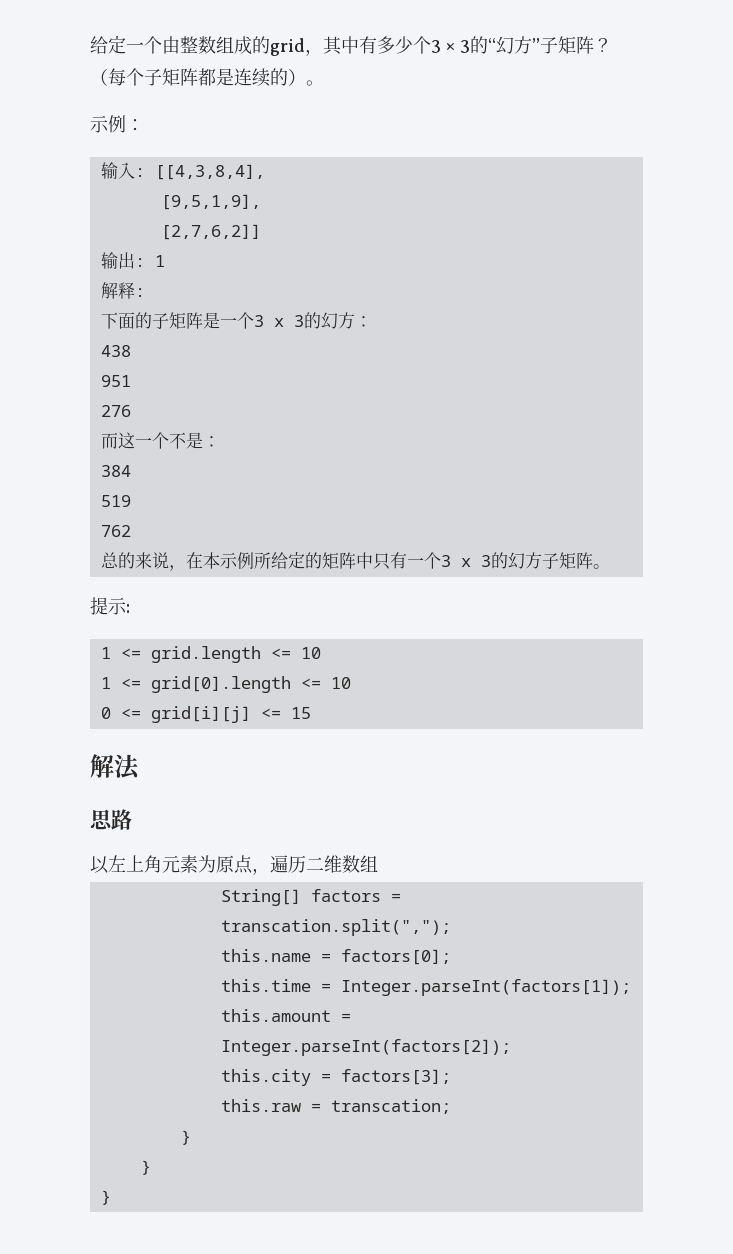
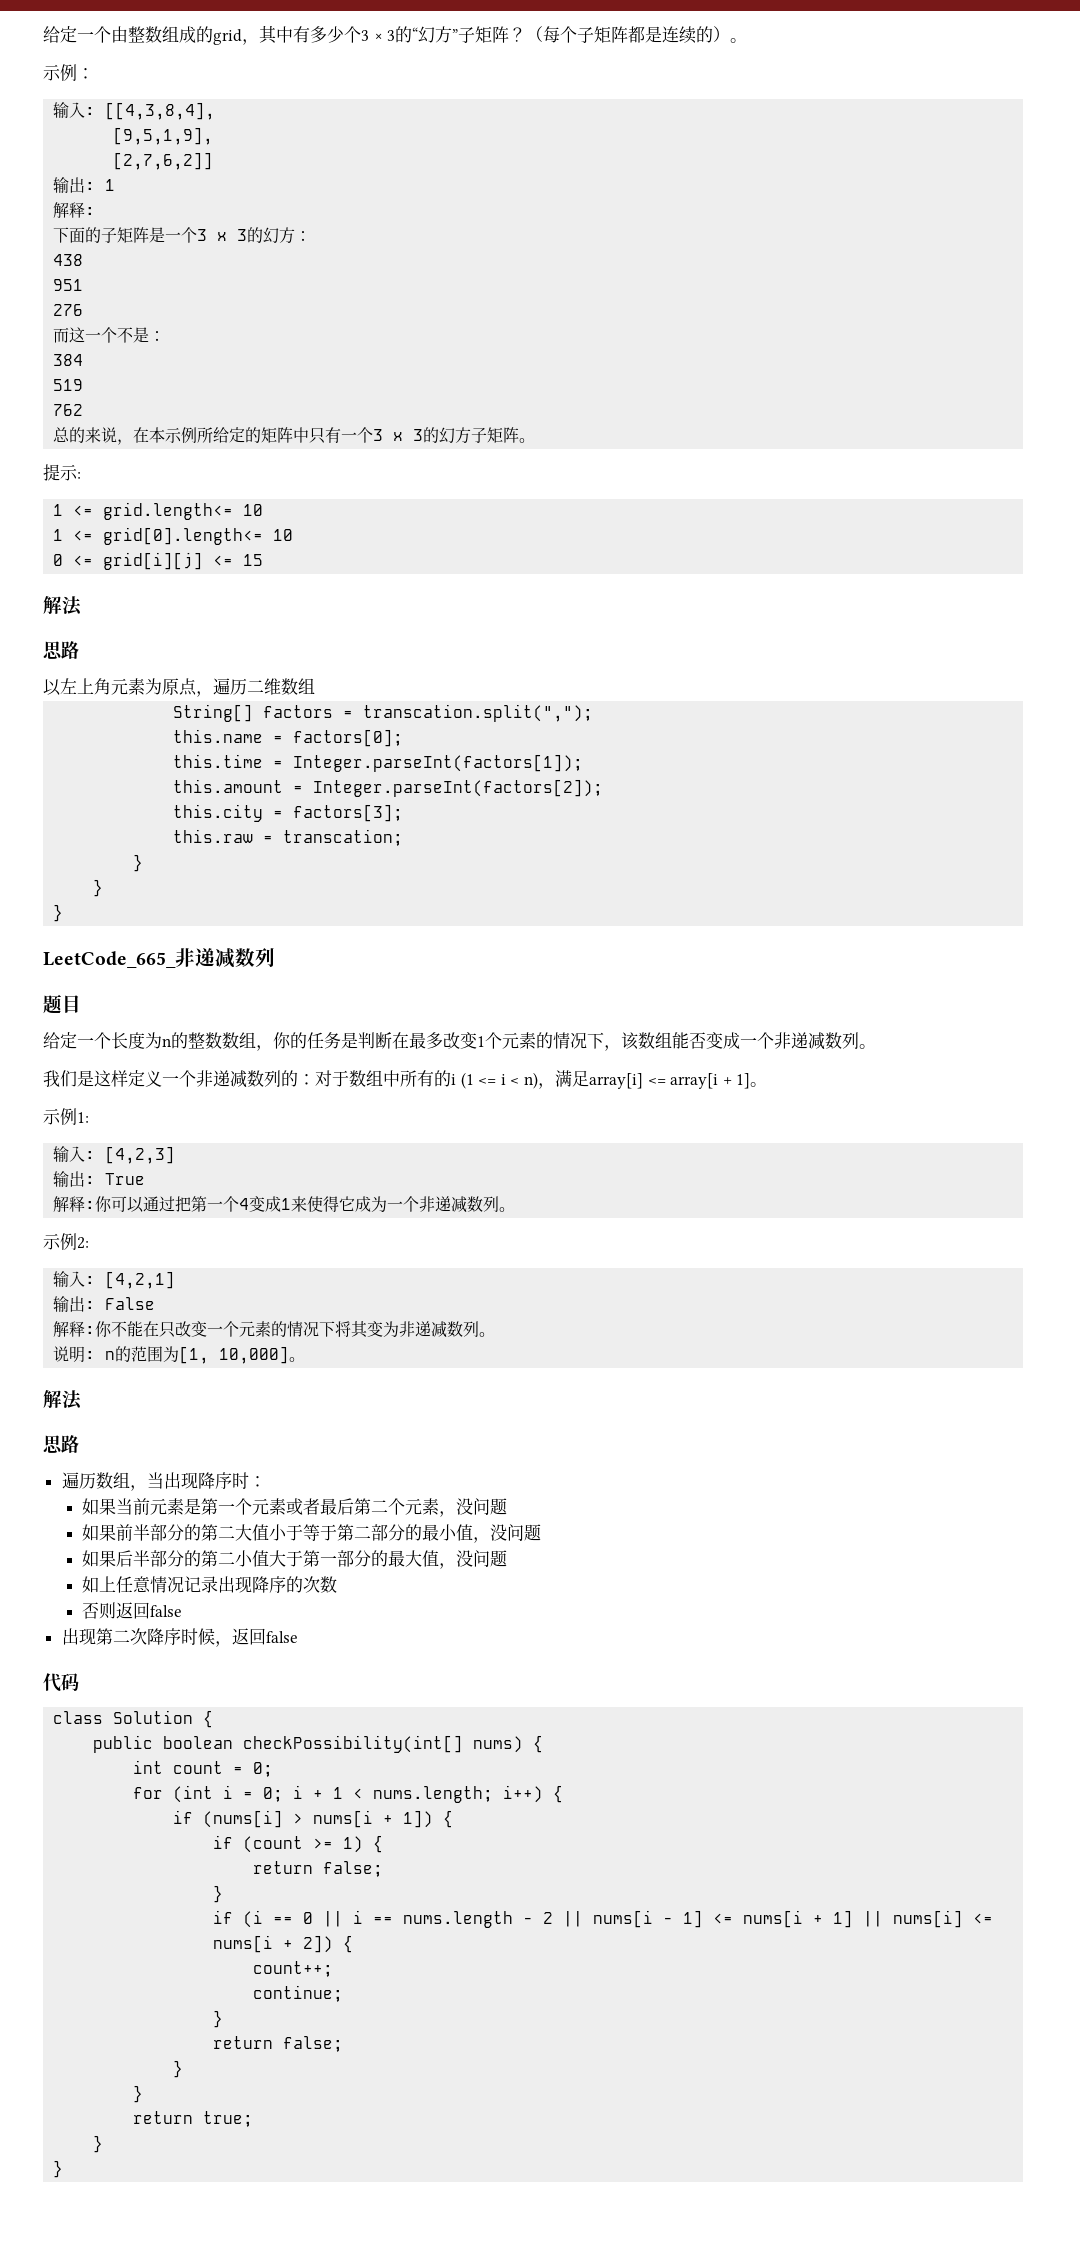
[150,646,291,663] grid.length <= -> [103,502,234,520] grid.length<=
[150,676,321,693] grid[0].length <= -> [103,527,264,545] grid[0].length<=
(111, 1197) none -> [43,948,275,968] [43,994,81,1014] [43,1032,876,1051] [43,1070,768,1089] [43,1108,89,1125] [53,1146,176,1164] [53,1171,146,1187] [53,1196,516,1213] [43,1233,89,1250] [53,1271,176,1289] [53,1296,156,1312] [53,1321,496,1338] [53,1346,306,1364] [43,1390,82,1410] [43,1435,79,1454] [61,1472,266,1491] [82,1498,508,1517] [82,1524,542,1543] [82,1550,508,1569] [82,1576,338,1593] [82,1602,183,1619] [61,1628,298,1647] [43,1673,79,1692] [53,1710,214,1728] [93,1735,544,1753] [133,1760,274,1777] [133,1785,564,1803] [173,1810,454,1828] [213,1835,384,1853] [253,1861,384,1877] [213,1885,224,1903] [213,1910,994,1928] [213,1935,354,1953] [253,1961,334,1977] [253,1985,344,2002] [213,2010,224,2028] [213,2036,344,2052] [173,2060,184,2078] [133,2085,144,2103] [133,2111,254,2127] [93,2135,104,2153] [53,2160,64,2178] // LeetCode_665_非递减数列 // 题目 // 给定一个长度为n的整数数组，你的任务是判断在最多改变1个元素的情况下，该数组能否变成一个非递减数列。 // 我们是这样定义一个非递减数列的：对于数组中所有的i (1 <= i < n)，满足array[i] <= array[i + 1]。 // 示例1: // 输入: [4,2,3] // 输出: True // 解释:你可以通过把第一个4变成1来使得它成为一个非递减数列。 // 示例2: // 输入: [4,2,1] // 输出: False // 解释:你不能在只改变一个元素的情况下将其变为非递减数列。 // 说明: n的范围为[1, 10,000]。 // 解法 // 思路 // 遍历数组，当出现降序时： // 如果当前元素是第一个元素或者最后第二个元素，没问题 // 如果前半部分的第二大值小于等于第二部分的最小值，没问题 // 如果后半部分的第二小值大于第一部分的最大值，没问题 // 如上任意情况记录出现降序的次数 // 否则返回false // 出现第二次降序时候，返回false // 代码 // class Solution { // public boolean checkPossibility(int[] nums) { // int count = 0; // for (int i = 0; i + 1 < nums.length; i++) { // if (nums[i] > nums[i + 1]) { // if (count >= 1) { // return false; // } // if (i == 0 || i == nums.length - 2 || nums[i - 1] <= nums[i + 1] || nums[i] <= nums[i + 2]) { // count++; // continue; // } // return false; // } // } // return true; // } // }

